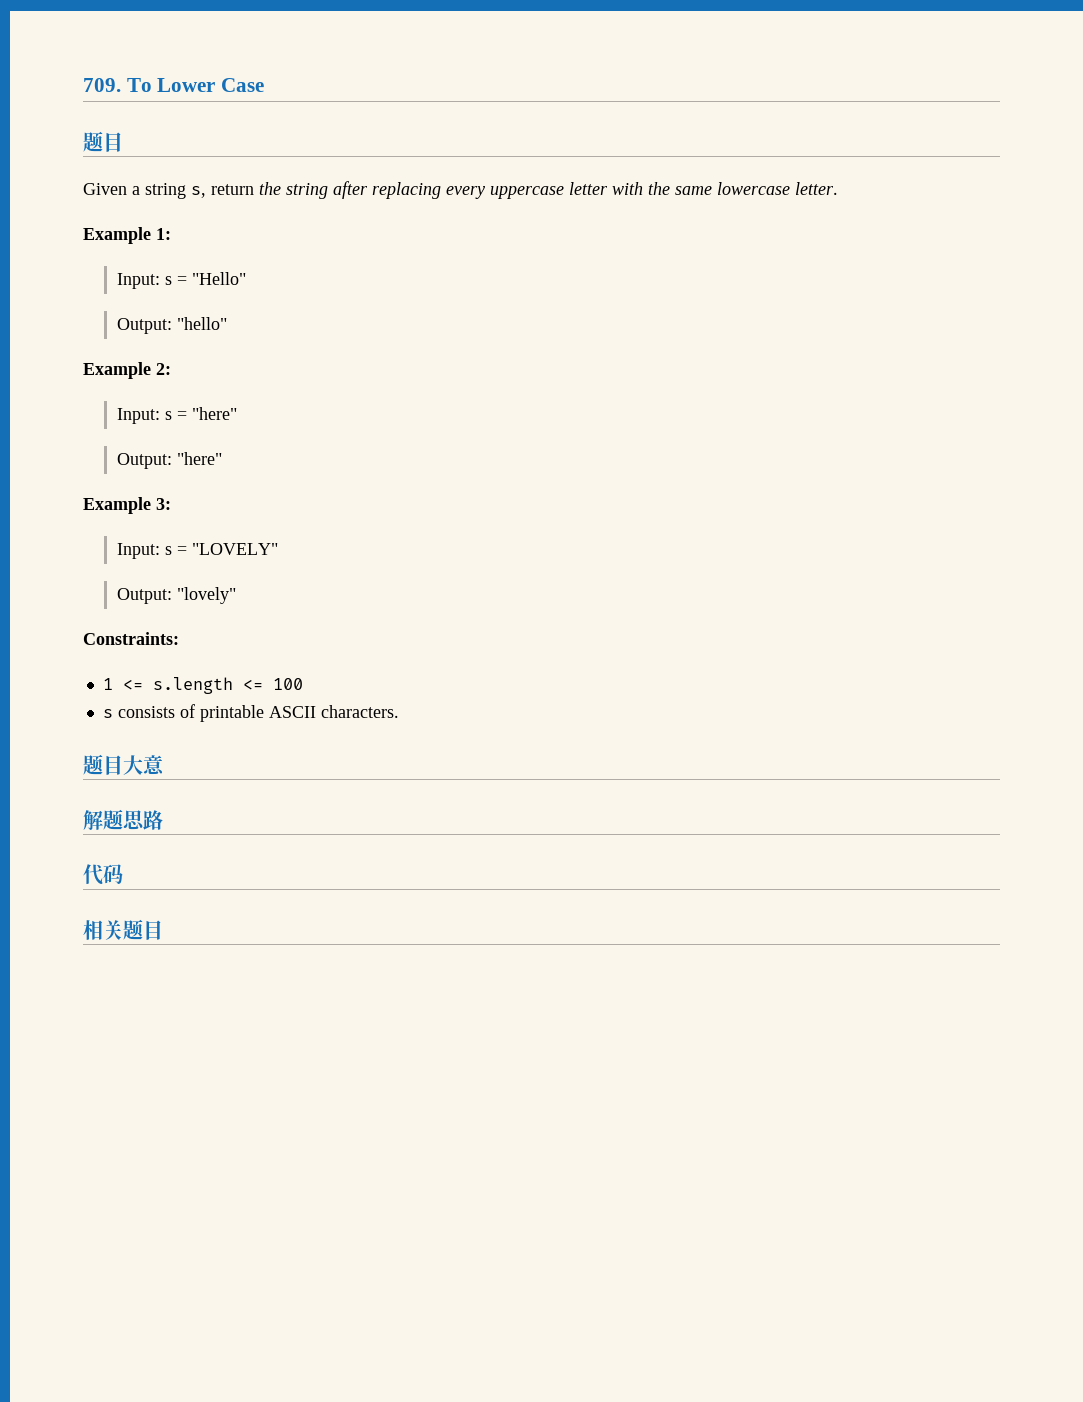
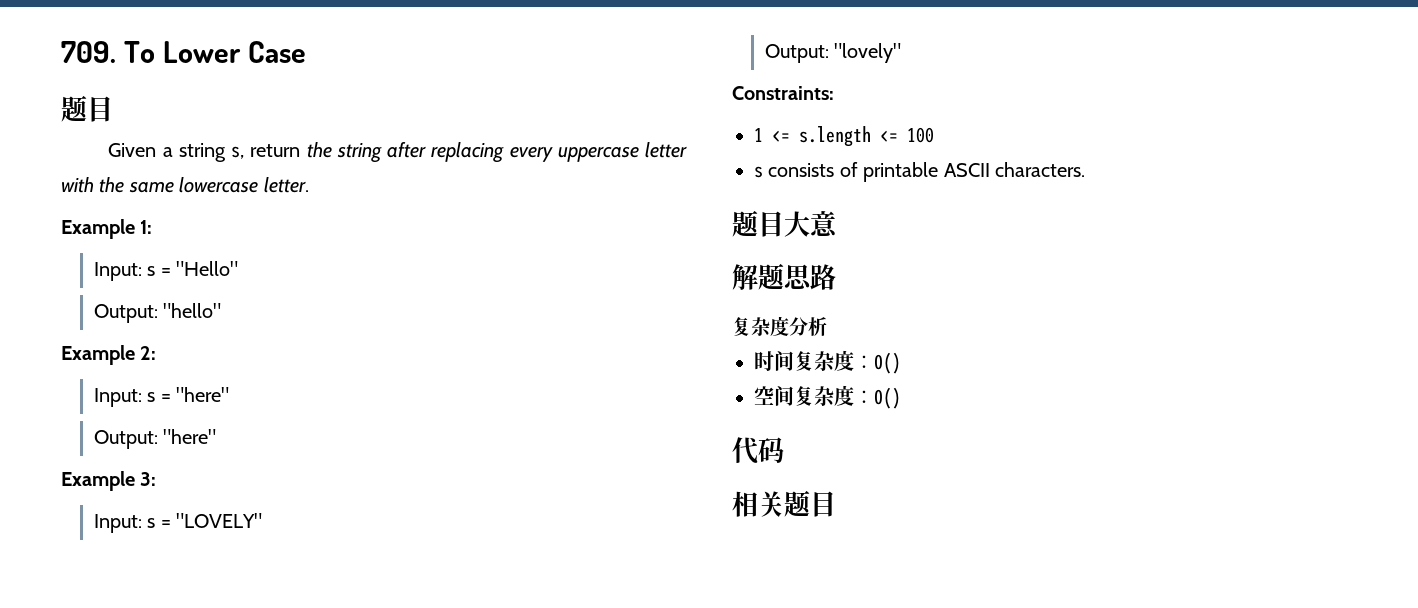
(163, 820) none -> [732,316,827,336] [754,350,901,374] [754,385,901,409] // 复杂度分析 // 时间复杂度：O() // 空间复杂度：O()

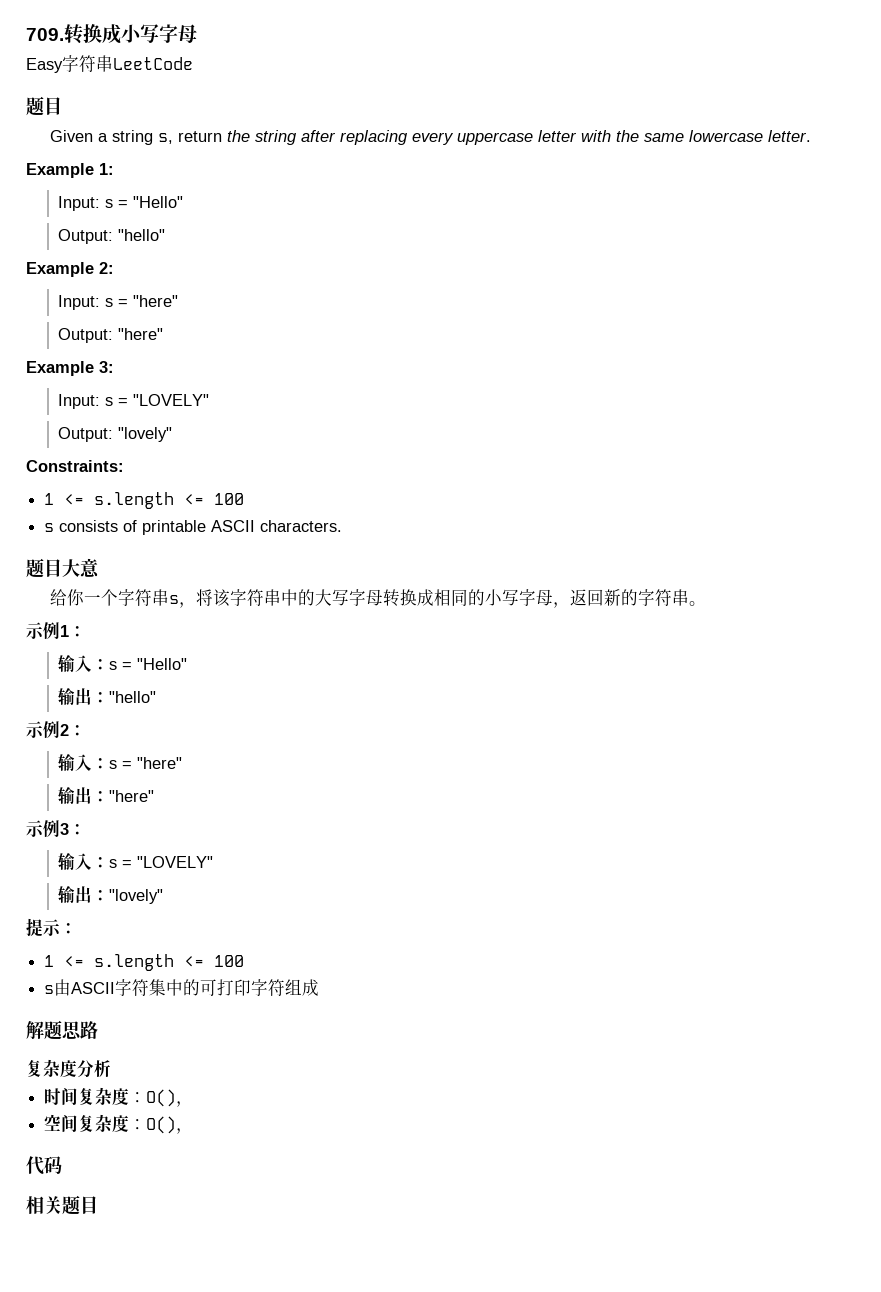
[124,41,307,63] To Lower Case -> [64,23,197,44] [26,55,193,73] 转换成小写字母 // Easy字符串LeetCode
(838, 224) none -> [50,589,707,608] [26,622,86,639] [58,654,188,672] [58,687,157,705] [26,721,86,738] [58,753,183,771] [58,786,155,804] [26,820,86,837] [58,852,214,870] [58,885,164,904] [26,918,77,937] [44,954,245,971] [44,979,320,996] // 给你一个字符串s，将该字符串中的大写字母转换成相同的小写字母，返回新的字符串。 // 示例1： // 输入：s = "Hello" // 输出："hello" // 示例2： // 输入：s = "here" // 输出："here" // 示例3： // 输入：s = "LOVELY" // 输出："lovely" // 提示： // 1 <= s.length <= 100 // s由ASCII字符集中的可打印字符组成
(901, 363) none -> [176,1101,194,1107] ，
(901, 398) none -> [176,1128,194,1134] ，

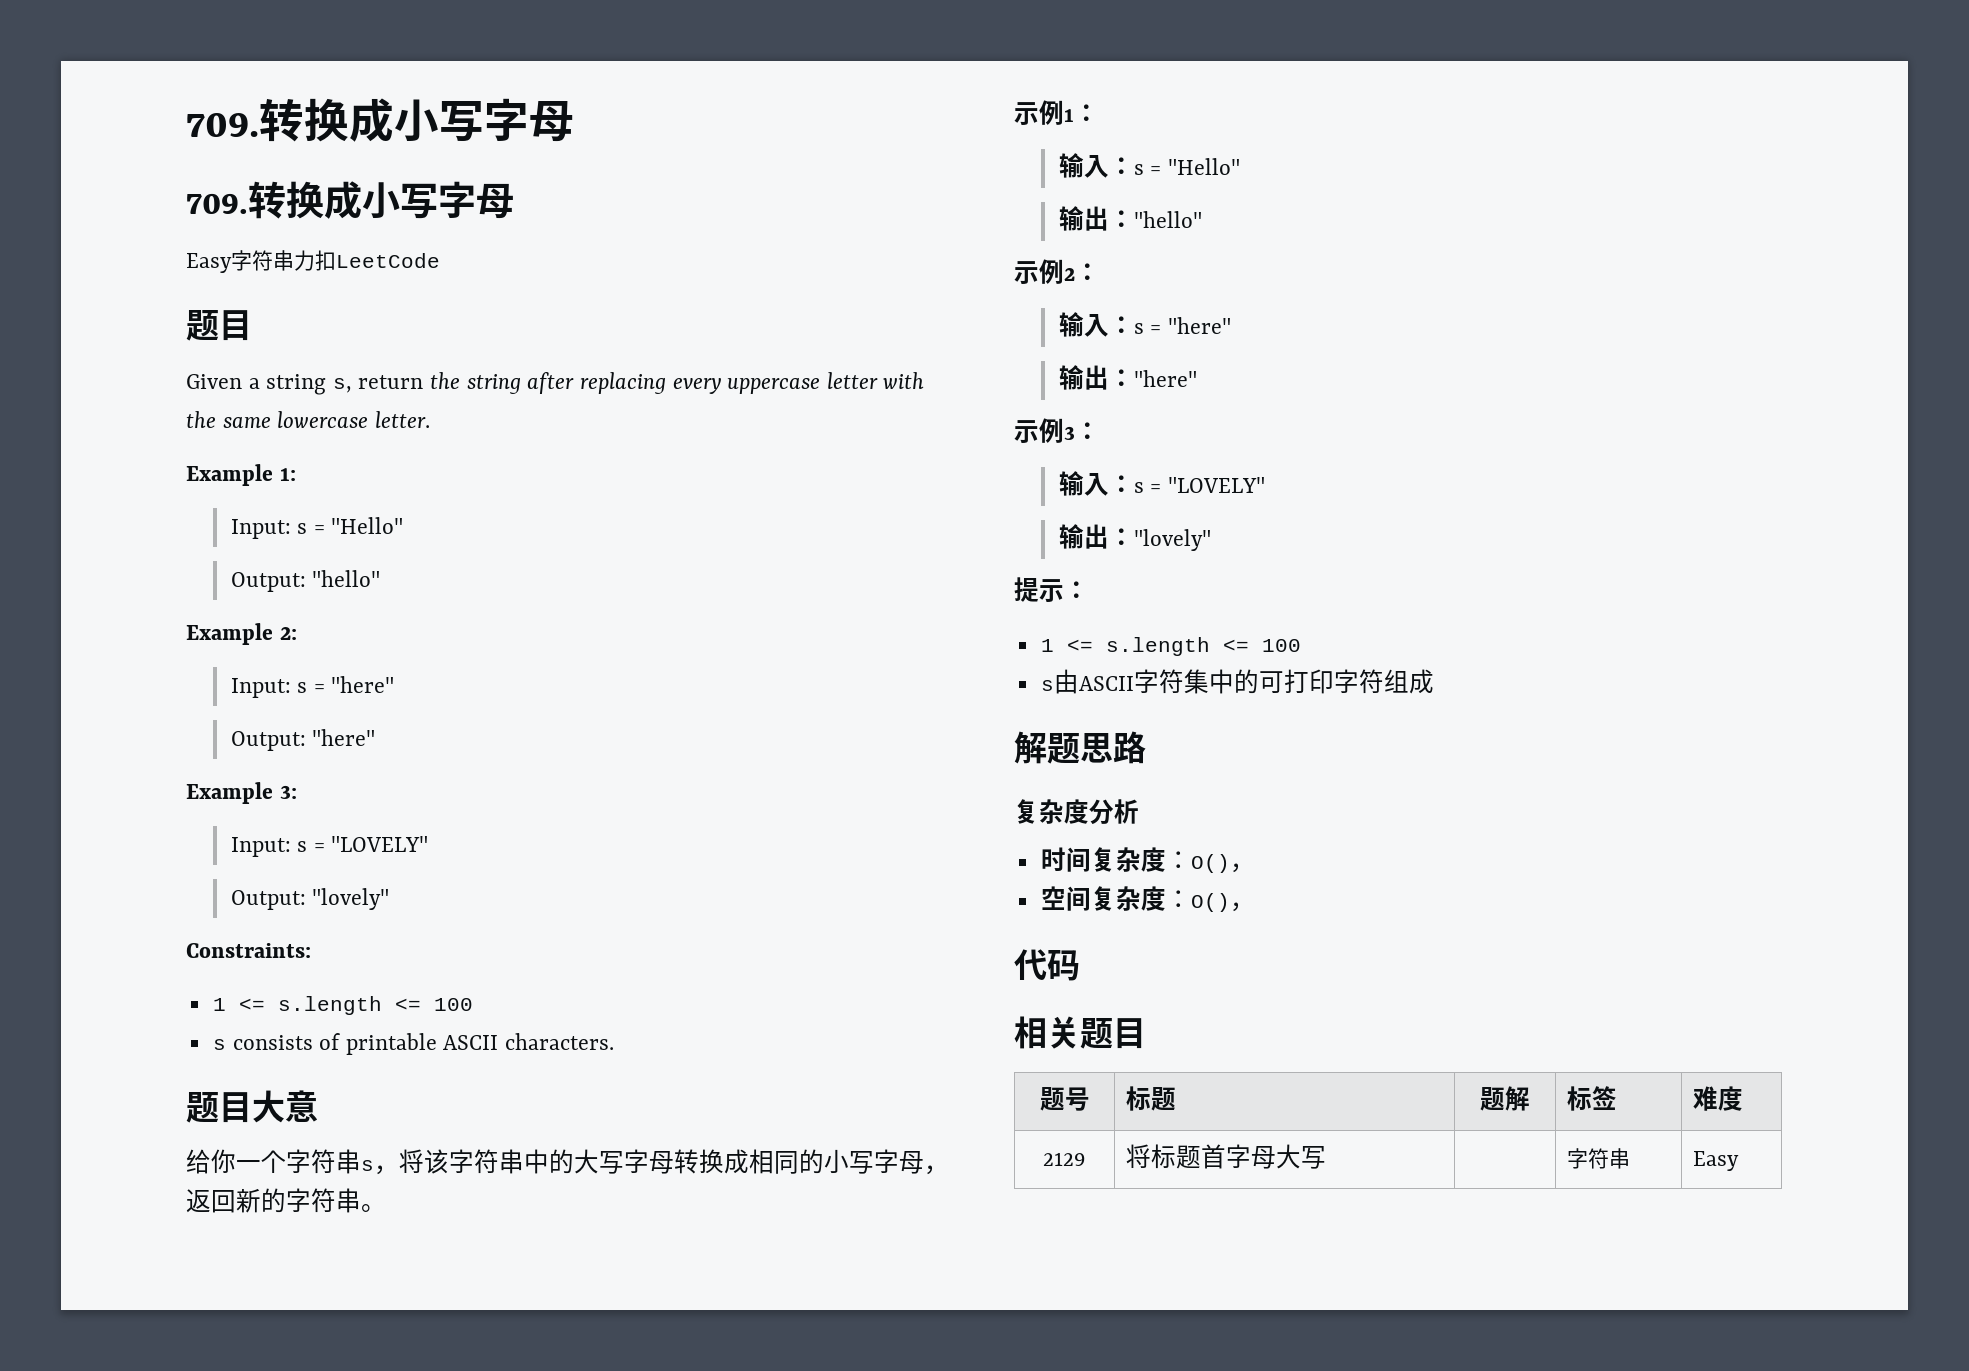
[26,23,197,44] 709.转换成小写字母 -> [186,98,574,142] [186,181,514,219] 709.转换成小写字母 // 709.转换成小写字母
(113, 63) none -> [294,250,336,271] 力扣
(98, 1205) none -> [1039,1087,1090,1111] [1126,1086,1177,1111] [1480,1086,1530,1111] [1567,1086,1618,1111] [1693,1086,1744,1111] [1043,1152,1086,1166] [1126,1144,1327,1169] [1567,1148,1631,1169] [1693,1151,1740,1171] // 题号 | 标题 | 题解 | 标签 | 难度 // 2129 | 将标题首字母大写 | | 字符串 | Easy

